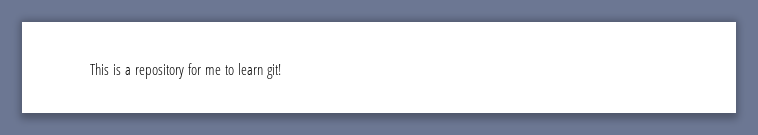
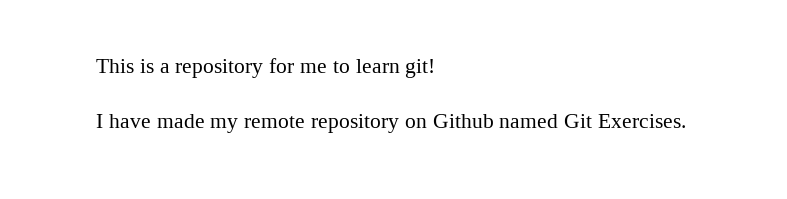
(282, 71) none -> [96,114,687,133] // I have made my remote repository on Github named Git Exercises.

